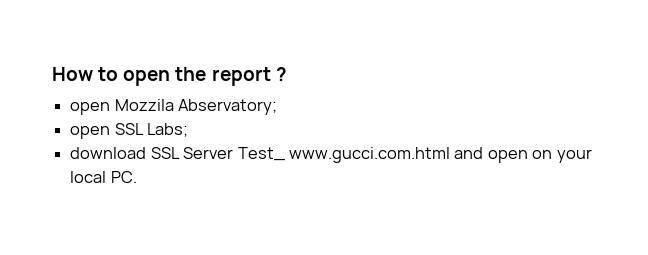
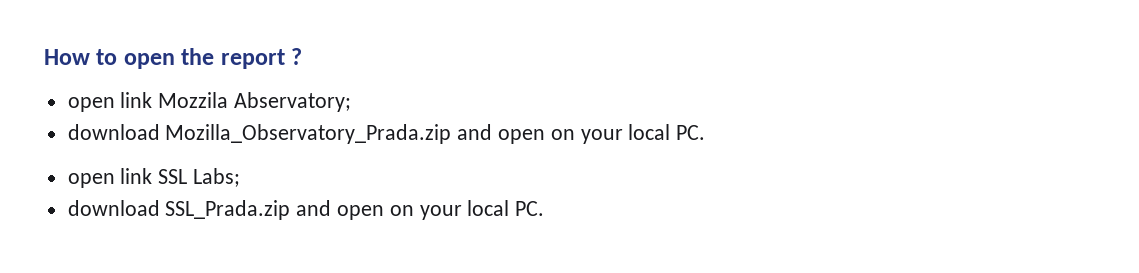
(111, 108) none -> [120,92,153,108] link
[70,123,189,139] [70,147,592,163] [70,171,137,183] open SSL Labs; // download SSL Server Test_ www.gucci.com.html and open on your local PC. -> [67,124,706,144] [67,168,241,188] [67,200,545,220] download Mozilla_Observatory_Prada.zip and open on your local PC. // open link SSL Labs; // download SSL_Prada.zip and open on your local PC.

